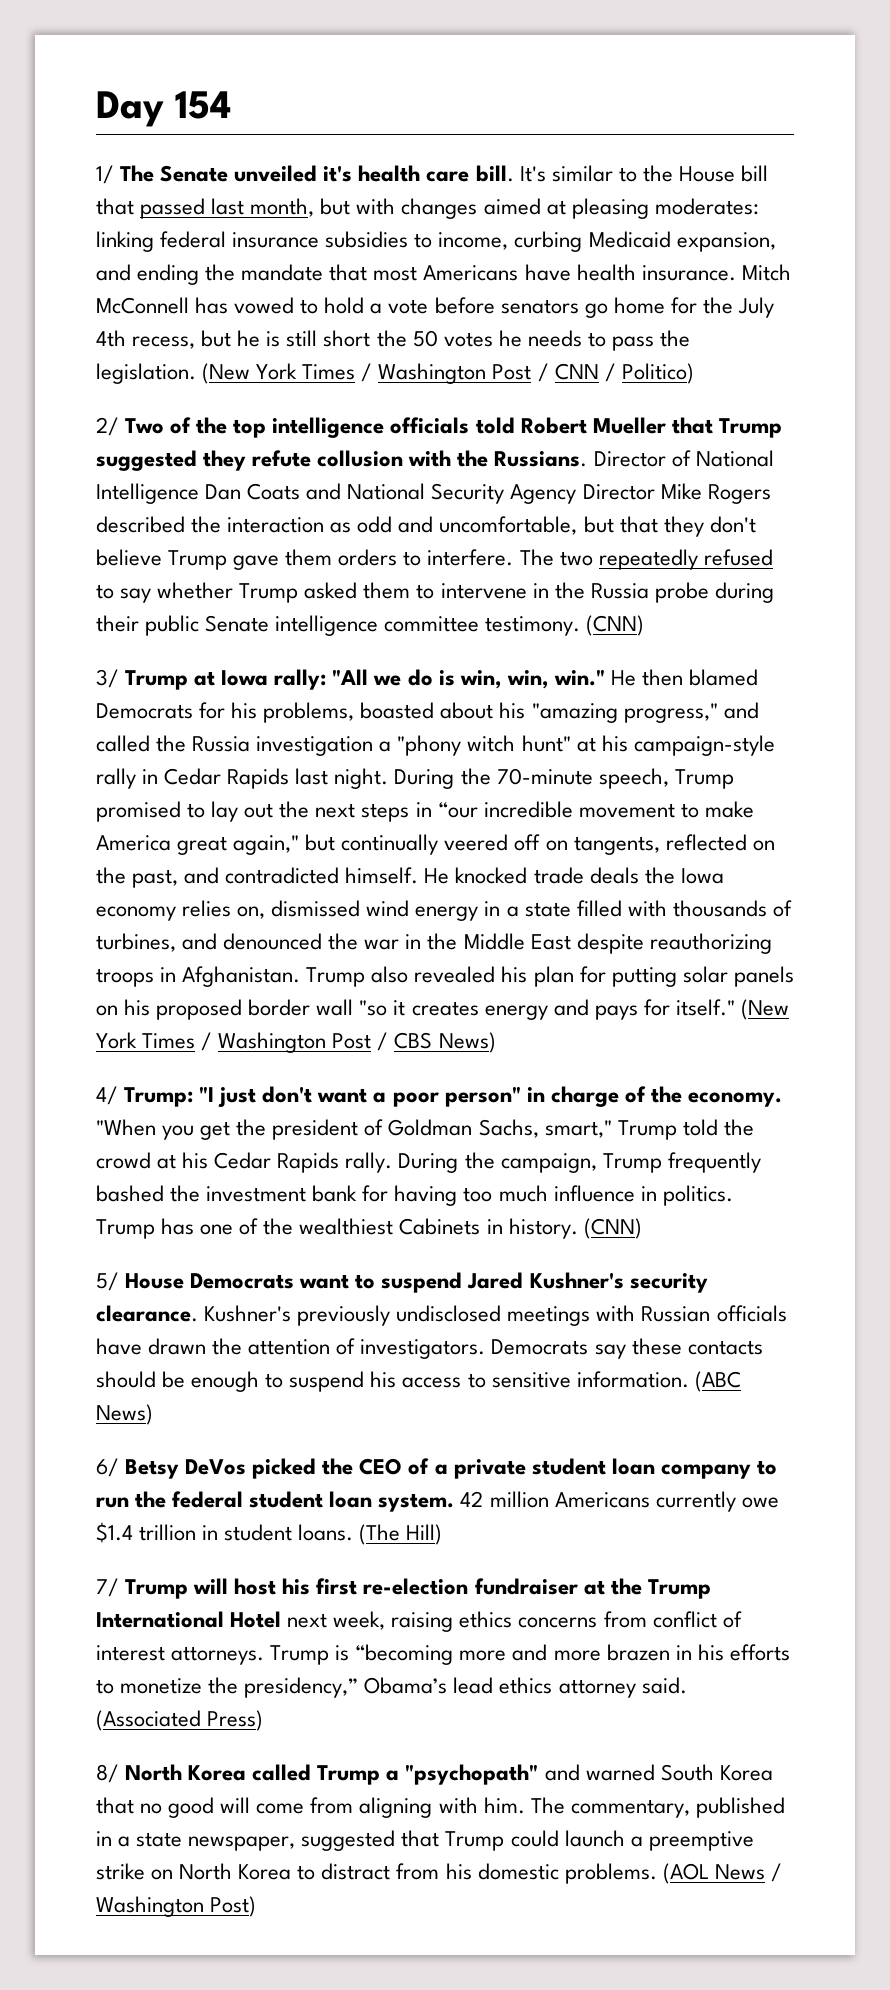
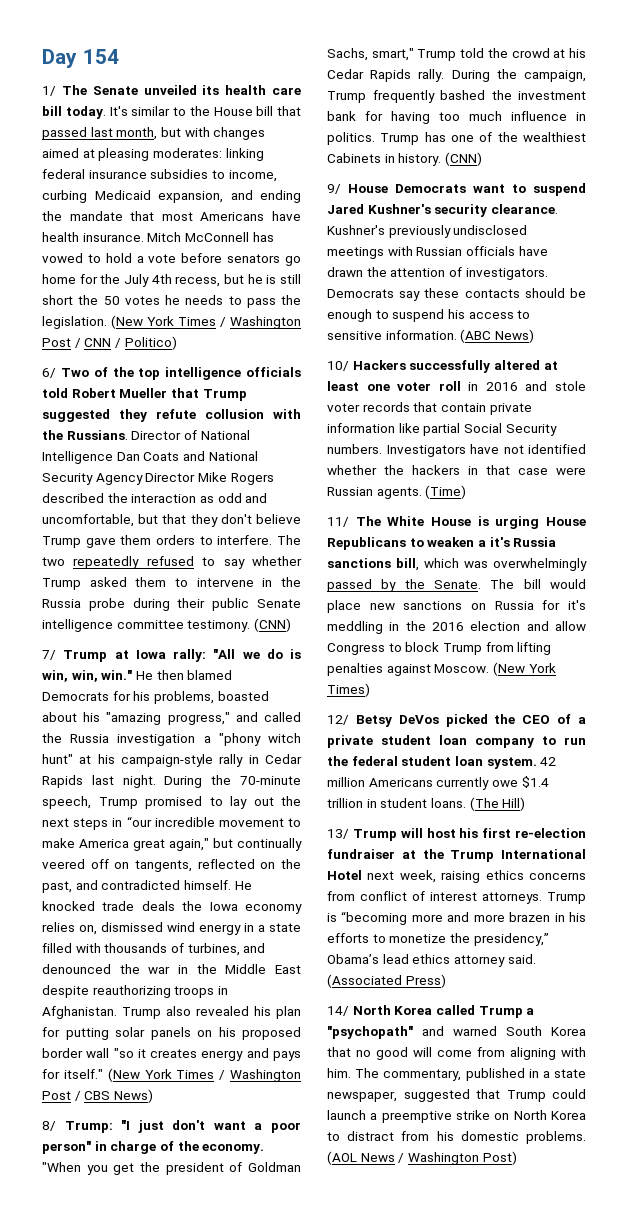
[323,165,353,182] it's -> [202,85,220,95] its
[475,165,514,182] bill. -> [42,106,106,119] bill today.
[96,417,119,436] 2/ -> [42,368,56,378] 6/
[96,669,119,688] 3/ -> [42,650,56,660] 7/
[96,1086,118,1105] 4/ -> [42,1121,56,1131] 8/
[96,1272,119,1291] 5/ -> [327,184,341,194] 9/
[96,1458,119,1477] 6/ -> [327,360,558,373] [327,381,586,391] [327,402,532,415] [327,423,557,436] [327,444,586,457] [327,465,586,475] [327,485,467,499] [327,516,586,529] [327,537,557,550] [327,558,587,571] [327,579,586,592] [327,600,586,613] [327,621,586,634] [327,642,552,655] [327,662,556,676] [327,683,370,697] [327,715,349,725] 10/ Hackers successfully altered at least one voter roll in 2016 and stole voter records that contain private information like partial Social Security numbers. Investigators have not identified whether the hackers in that case were Russian agents. (Time) // 11/ The White House is urging House Republicans to weaken a it's Russia sanctions bill, which was overwhelmingly passed by the Senate. The bill would place new sanctions on Russia for it's meddling in the 2016 election and allow Congress to block Trump from lifting penalties against Moscow. (New York Times) // 12/
[96,1578,119,1597] 7/ -> [327,829,349,839] 13/
[96,1764,119,1783] 8/ -> [327,1006,349,1016] 14/

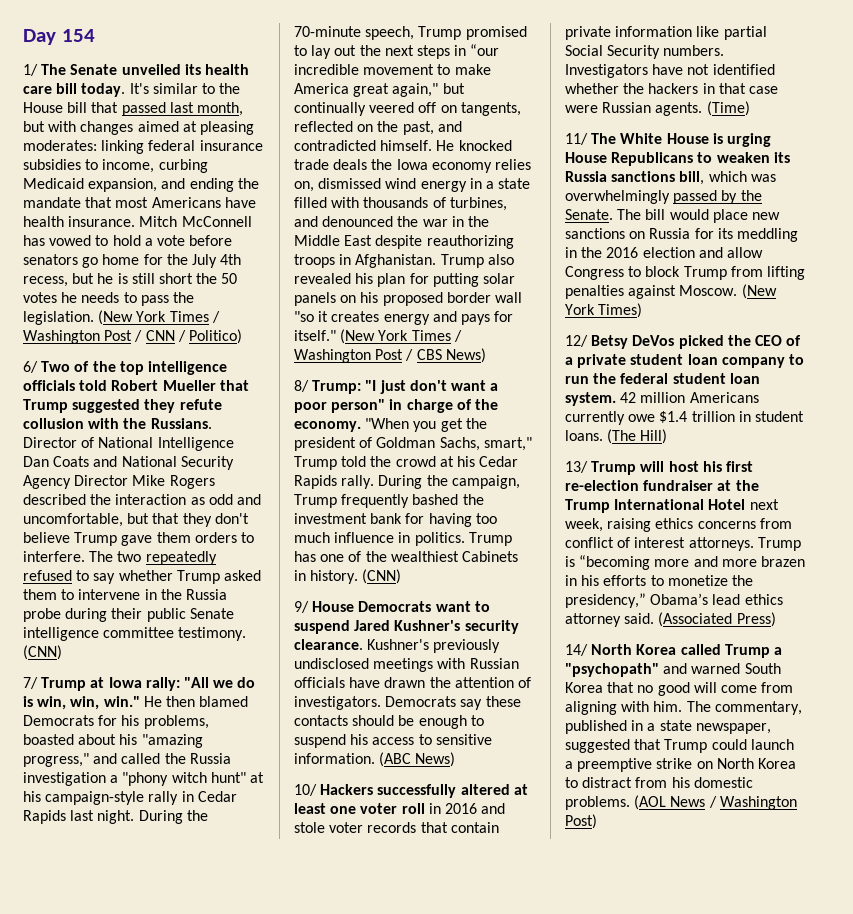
[477,537,510,547] a it's -> [773,152,790,163] its
[568,600,586,610] it's -> [717,228,733,239] its

